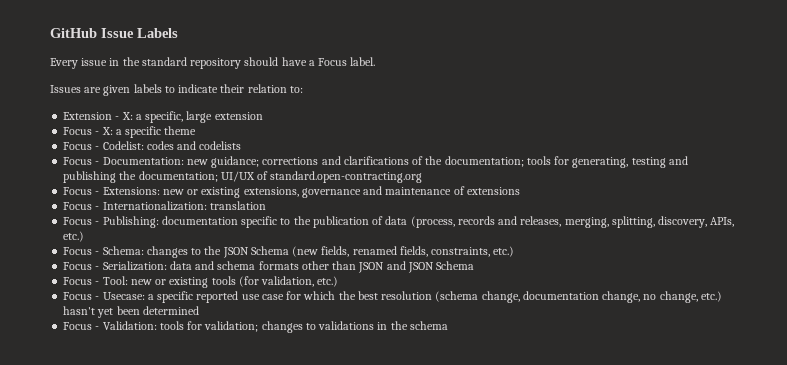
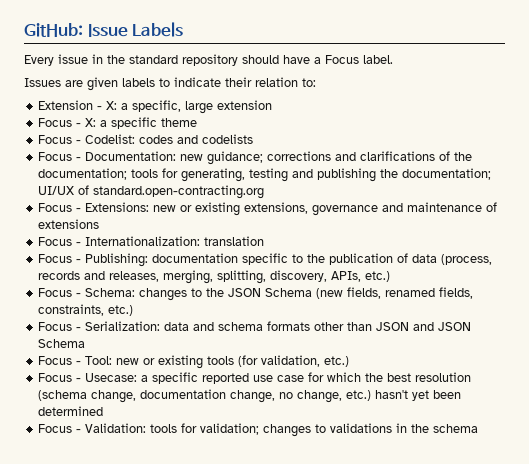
[50,28,97,38] GitHub -> [24,23,83,37] GitHub:

